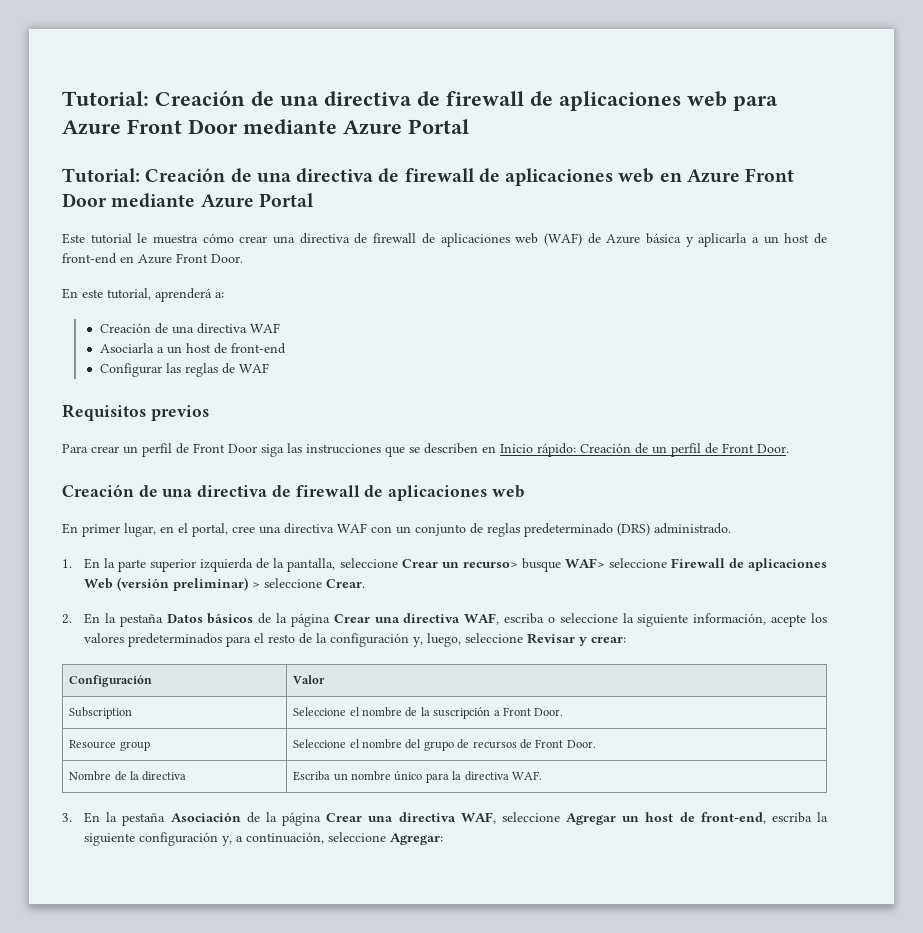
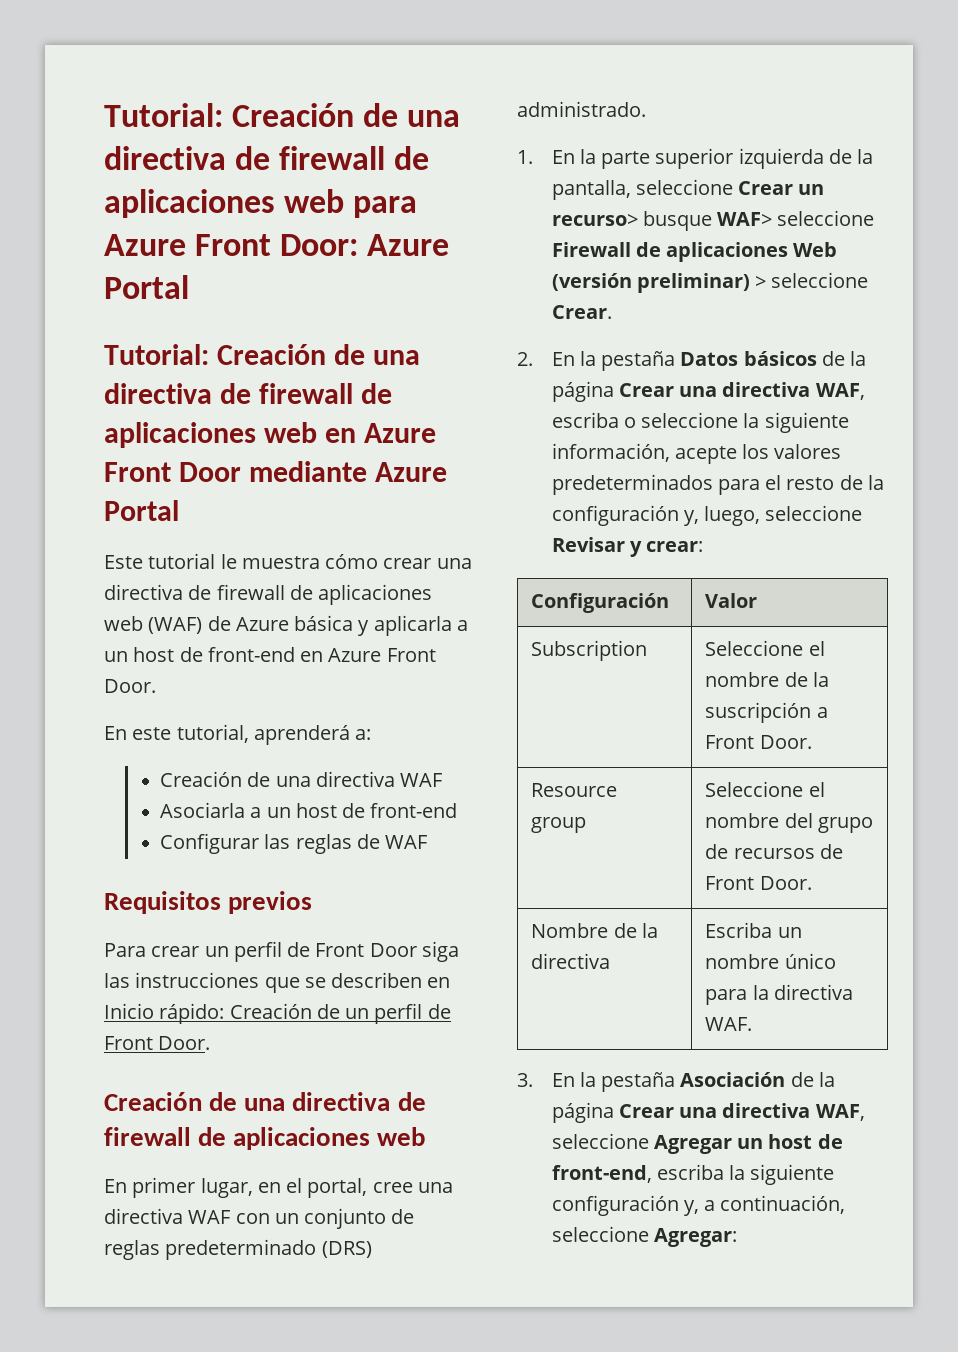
[188,119,337,134] Door mediante -> [280,234,359,256] Door:

